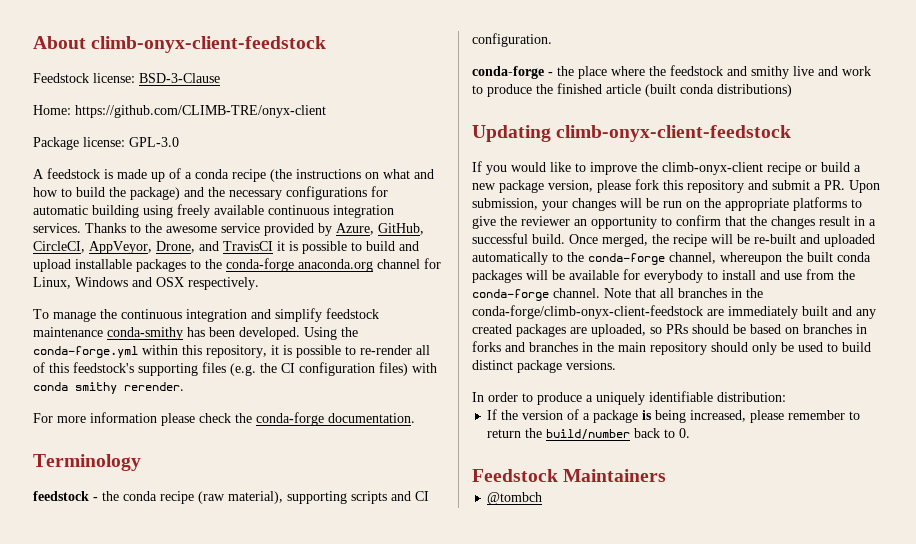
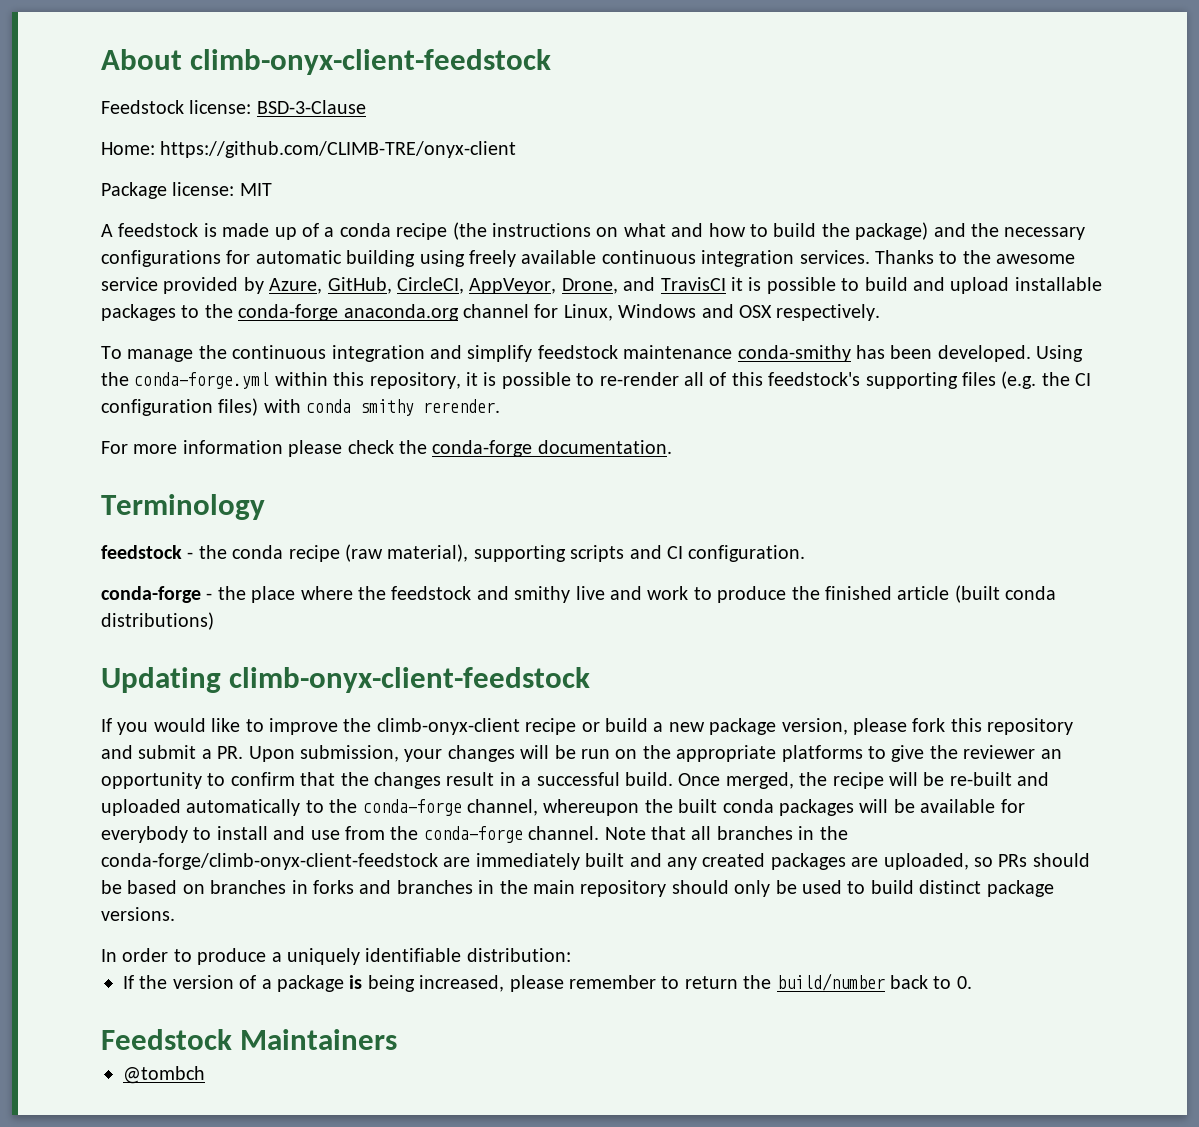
[129,137,179,147] GPL-3.0 -> [239,183,272,196] MIT

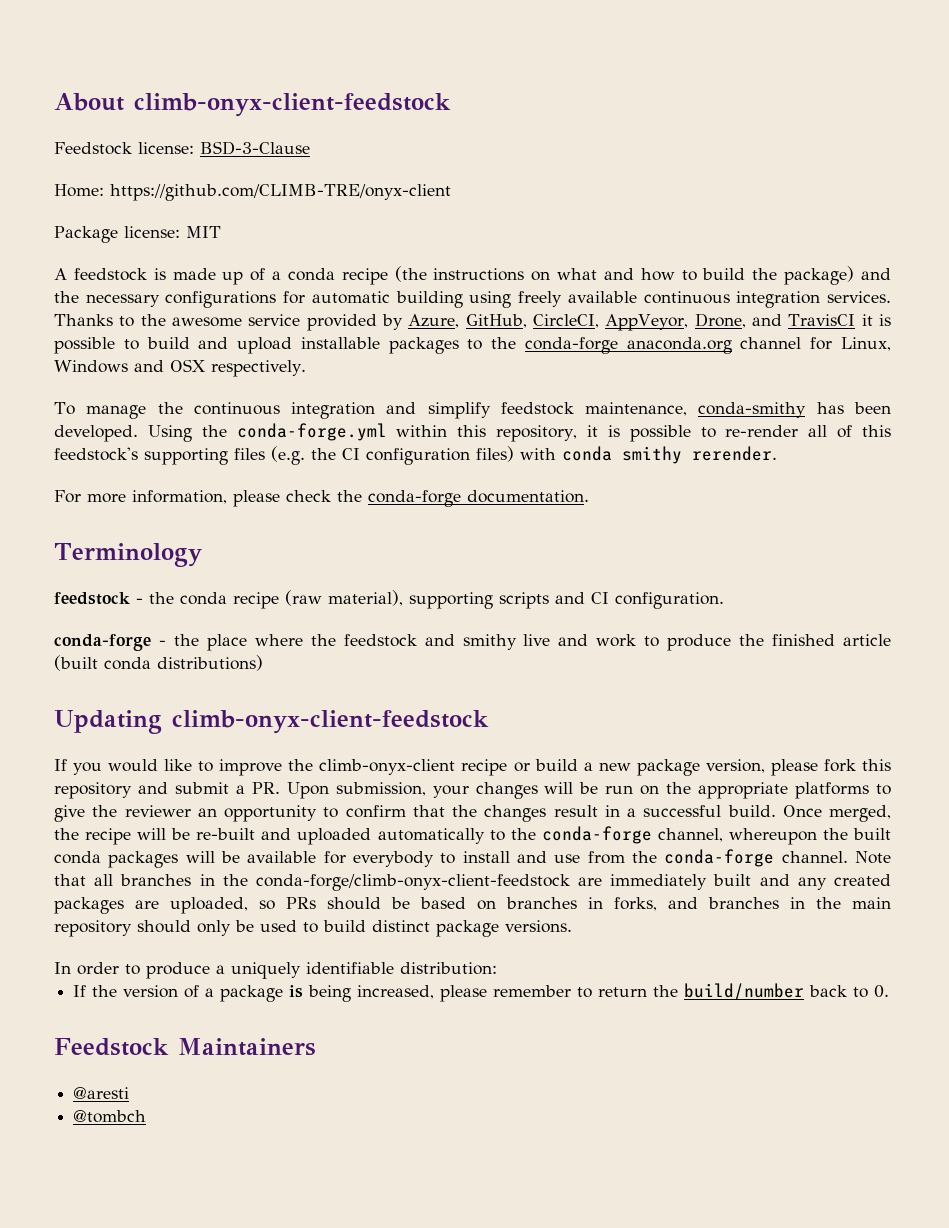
[623,345,733,359] maintenance -> [585,402,688,416] maintenance,
[182,440,283,454] information -> [132,490,227,504] information,
[313,880,354,894] forks -> [614,897,657,911] forks,
(398, 1039) none -> [73,1087,130,1099] // @aresti

